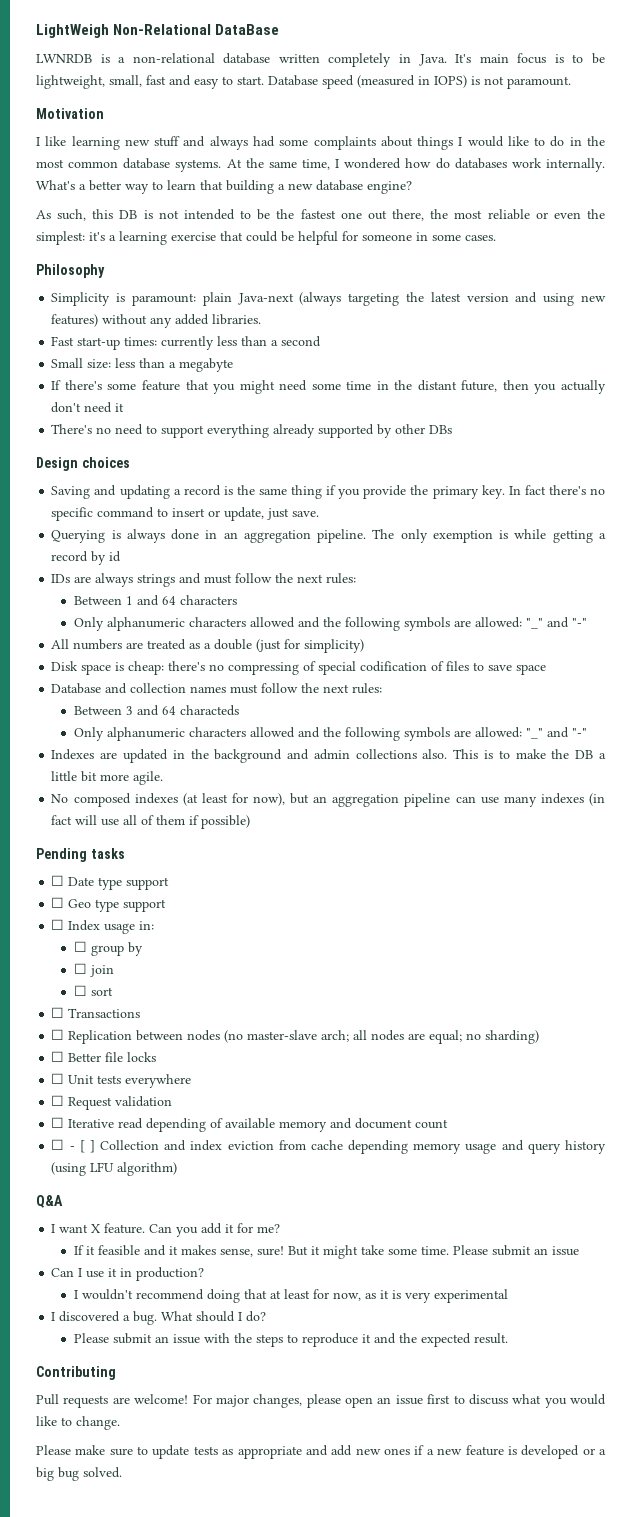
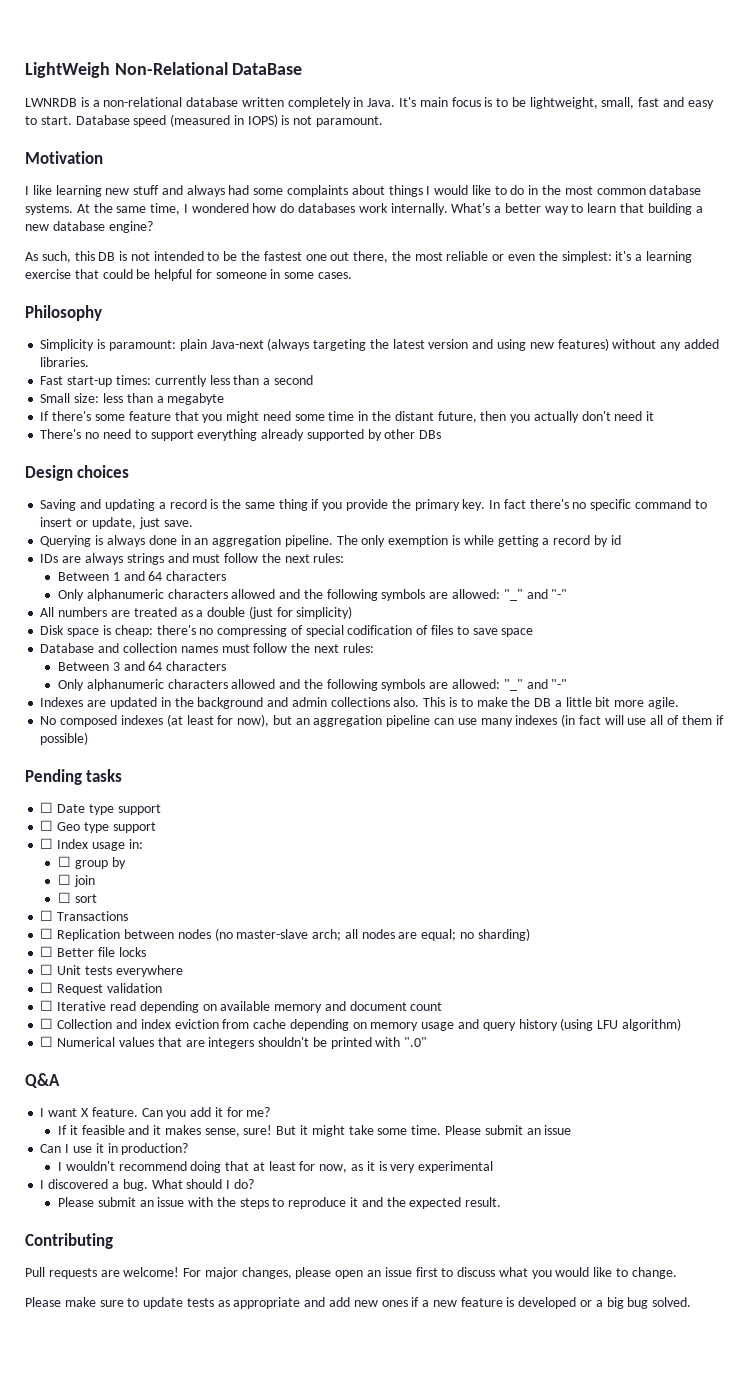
[179,705,239,716] characteds -> [166,661,227,671] characters
[210,1118,224,1128] of -> [202,1004,217,1011] on
[69,1140,95,1153] - [ ] -> (54, 1023) none
(409, 1147) none -> [352,1022,367,1029] on
(178, 1169) none -> [40,1036,428,1049] // ☐ Numerical values that are integers shouldn't be printed with ".0"

